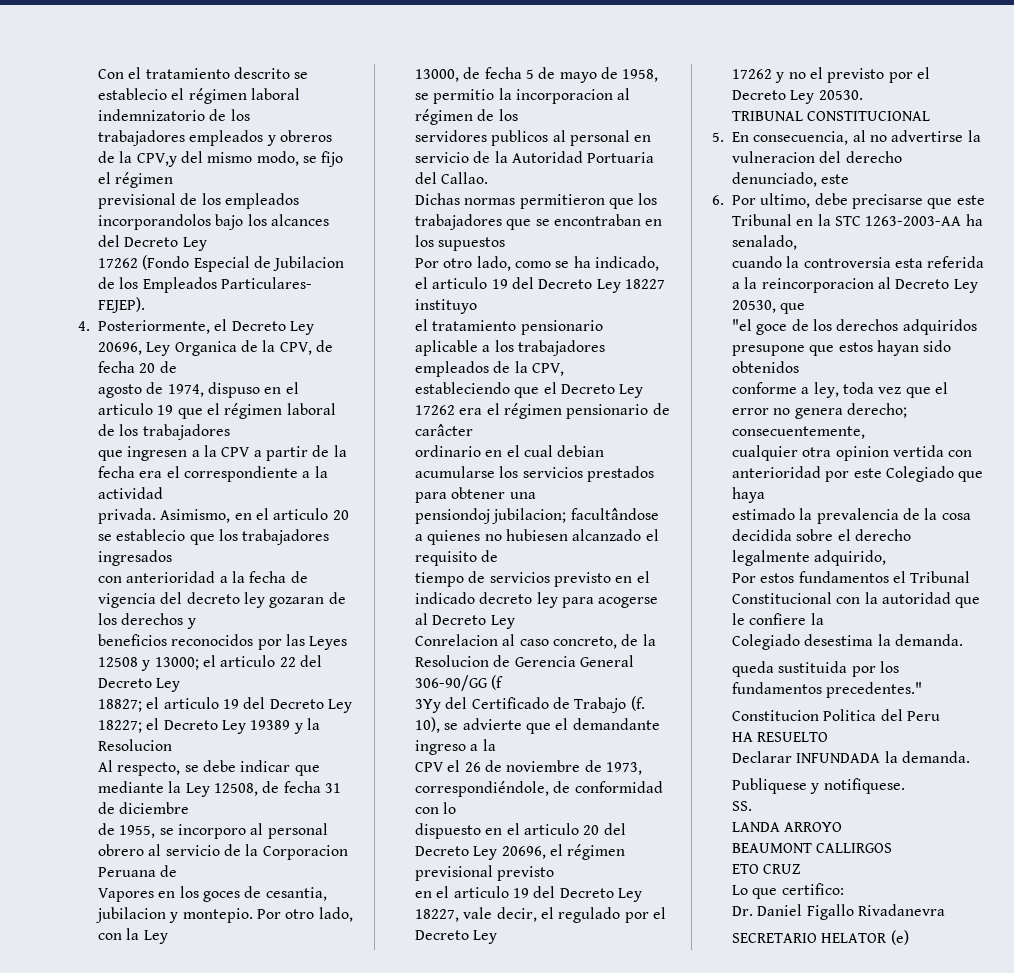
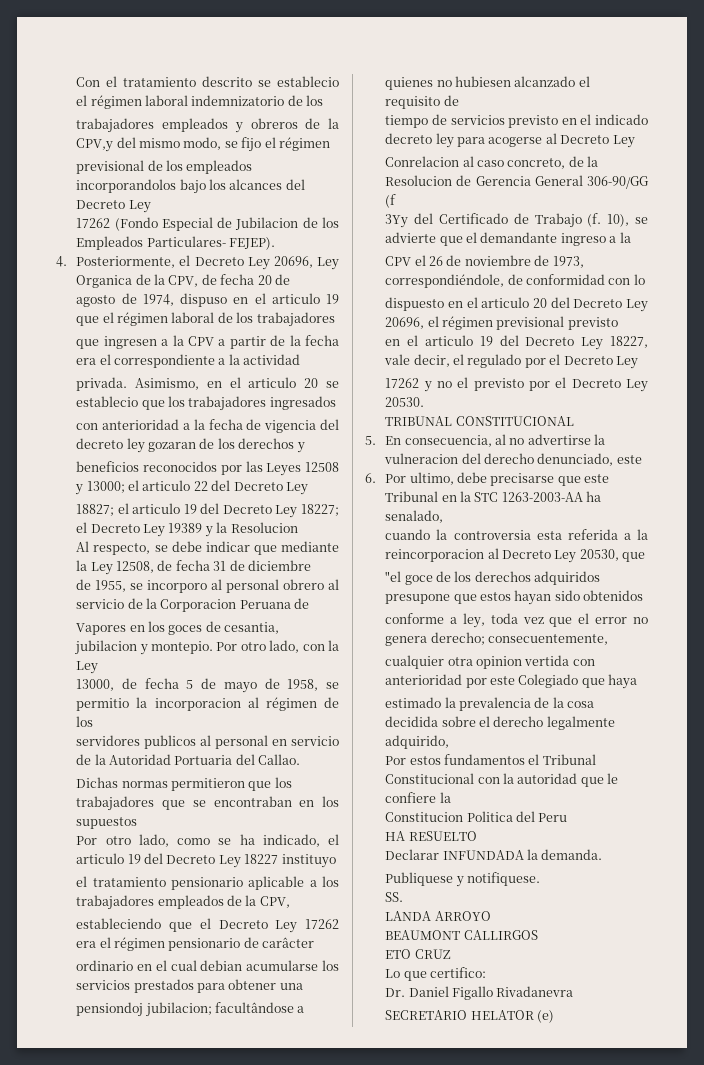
[732,634,964,650] [732,661,900,677] [732,682,923,698] // Colegiado desestima la demanda. // queda sustituida por los fundamentos precedentes." -> (451, 797) none

